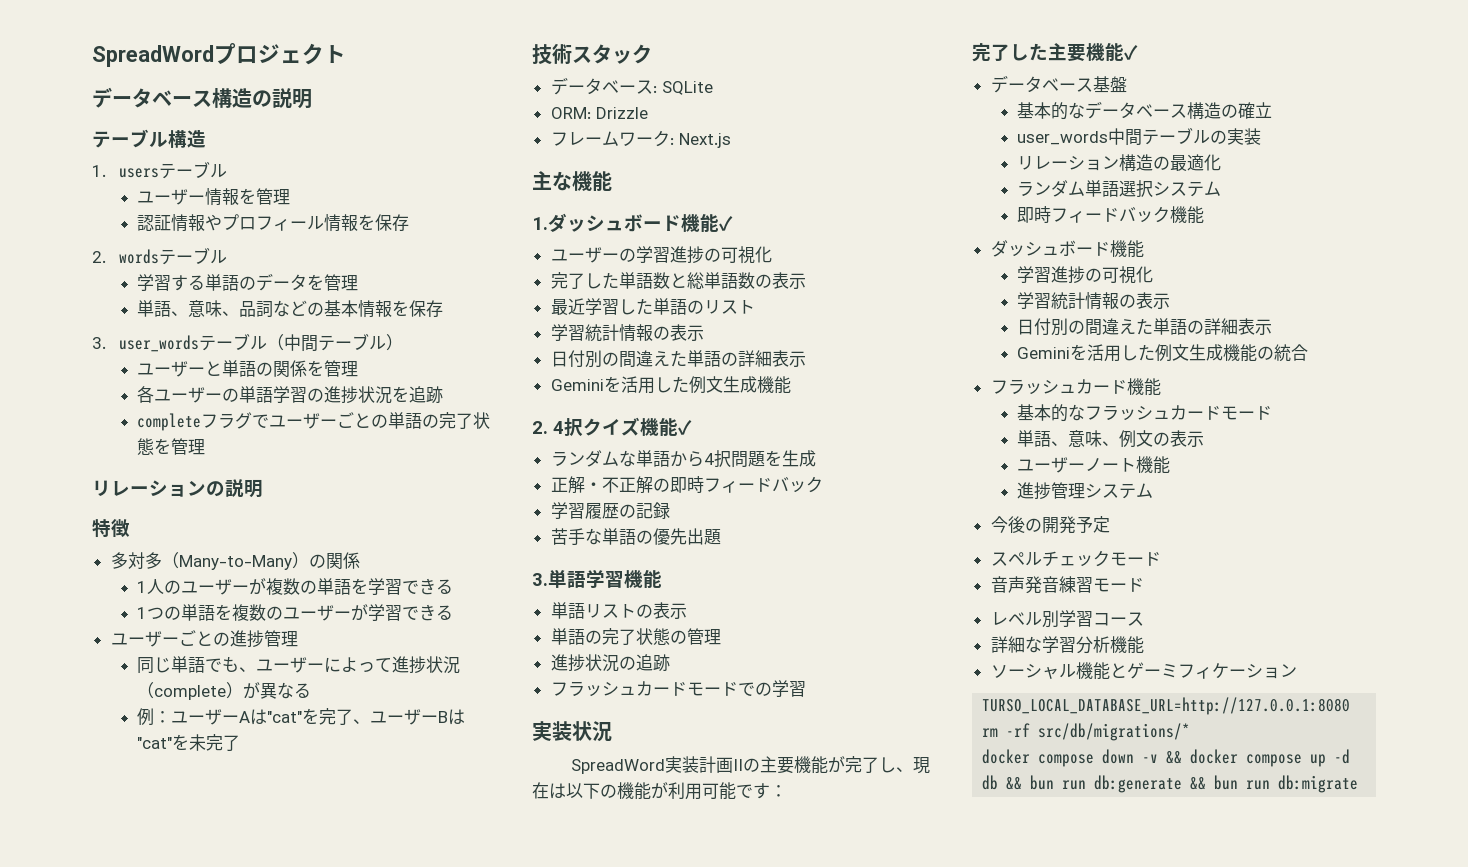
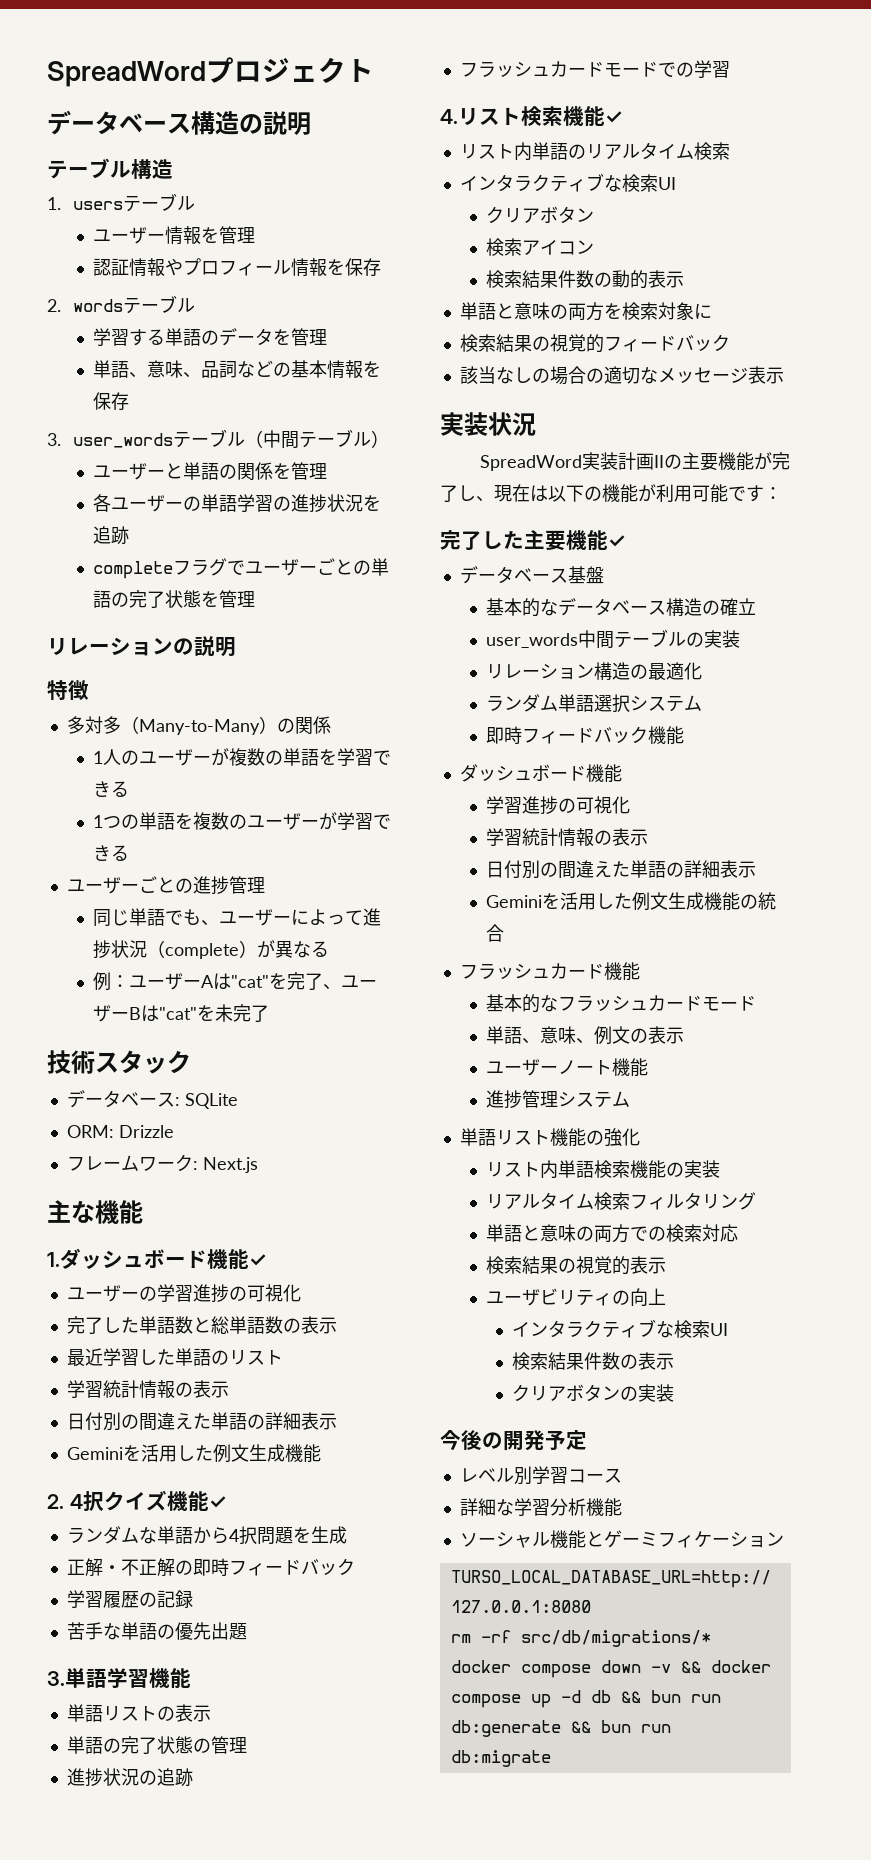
(806, 689) none -> [440,106,623,126] [459,142,730,161] [459,173,676,192] [485,206,594,224] [485,238,594,256] [485,270,684,289] [459,302,712,321] [459,334,730,353] [459,366,784,385] // 4.リスト検索機能✓ // リスト内単語のリアルタイム検索 // インタラクティブな検索UI // クリアボタン // 検索アイコン // 検索結果件数の動的表示 // 単語と意味の両方を検索対象に // 検索結果の視覚的フィードバック // 該当なしの場合の適切なメッセージ表示
[990,516,1110,534] [990,550,1161,567] [990,576,1144,594] 今後の開発予定 // スペルチェックモード // 音声発音練習モード -> [459,1128,640,1147] [485,1160,720,1179] [485,1192,756,1210] [485,1224,738,1243] [485,1256,666,1275] [485,1288,666,1306] [512,1319,729,1338] [512,1352,675,1370] [512,1384,675,1402] [440,1430,587,1451] 単語リスト機能の強化 // リスト内単語検索機能の実装 // リアルタイム検索フィルタリング // 単語と意味の両方での検索対応 // 検索結果の視覚的表示 // ユーザビリティの向上 // インタラクティブな検索UI // 検索結果件数の表示 // クリアボタンの実装 // 今後の開発予定

